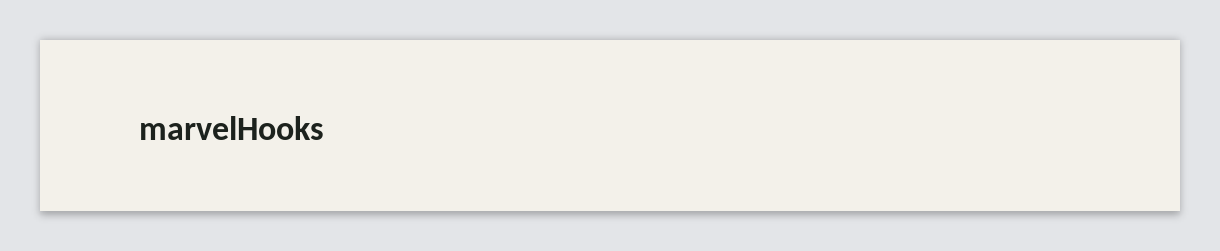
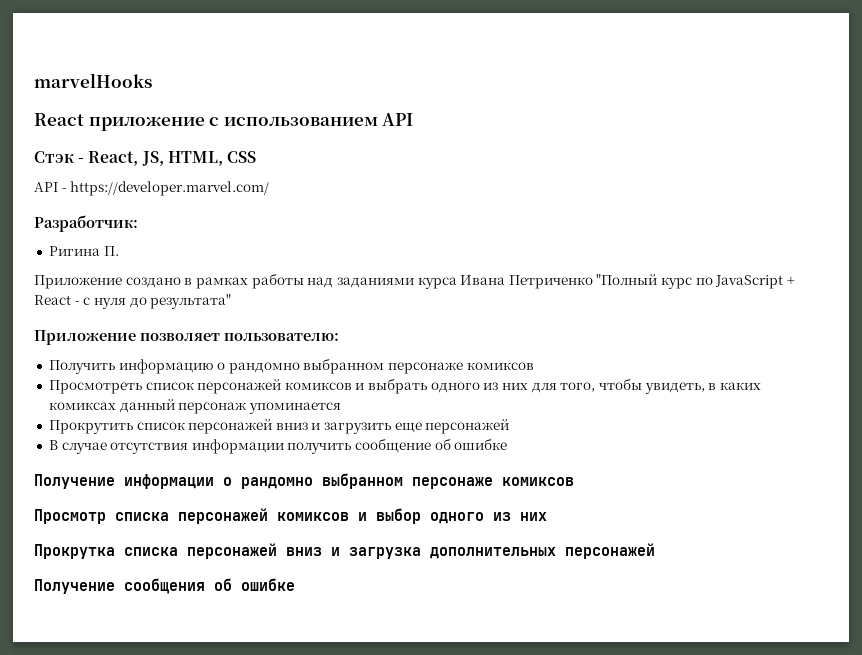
(324, 128) none -> [34,113,414,131] [34,151,256,166] [34,181,270,196] [34,215,138,232] [48,246,119,256] [34,273,796,289] [34,294,232,309] [34,330,339,345] [48,358,534,374] [48,378,761,394] [48,399,341,414] [48,419,510,434] [48,438,508,454] [34,473,574,489] [34,508,547,524] [34,543,655,559] [34,578,295,594] // React приложение с использованием API // Стэк - React, JS, HTML, CSS // API - https://developer.marvel.com/ // Разработчик: // Ригина П. // Приложение создано в рамках работы над заданиями курса Ивана Петриченко "Полный курс по JavaScript + React - с нуля до результата" // Приложение позволяет пользователю: // Получить информацию о рандомно выбранном персонаже комиксов // Просмотреть список персонажей комиксов и выбрать одного из них для того, чтобы увидеть, в каких комиксах данный персонаж упоминается // Прокрутить список персонажей вниз и загрузить еще персонажей // В случае отсутствия информации получить сообщение об ошибке // Получение информации о рандомно выбранном персонаже комиксов // Просмотр списка персонажей комиксов и выбор одного из них // Прокрутка списка персонажей вниз и загрузка дополнительных персонажей // Получение сообщения об ошибке

